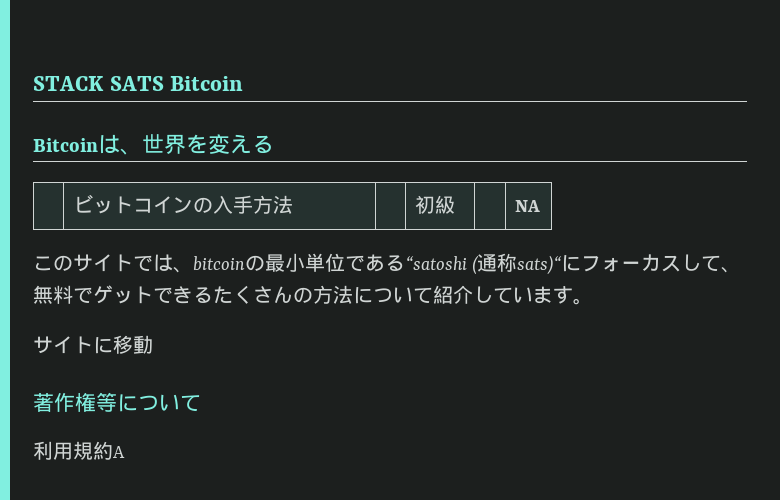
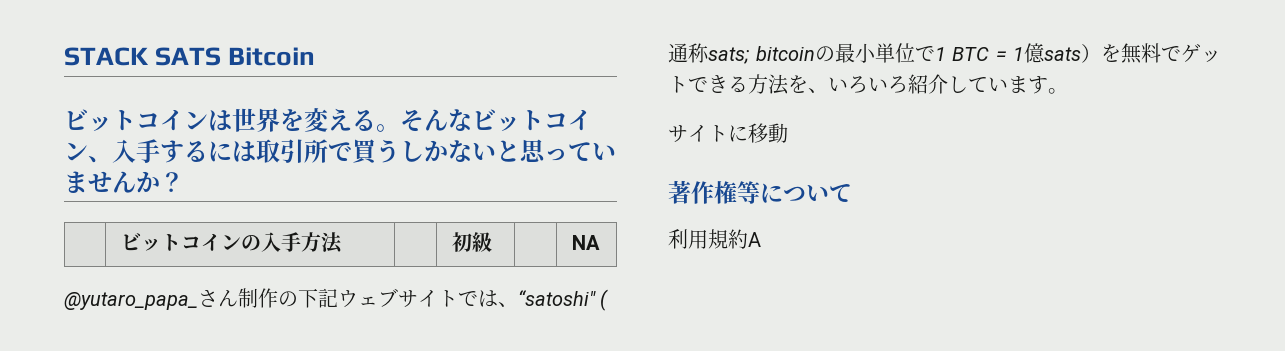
[33,134,142,155] Bitcoinは、 -> [64,109,232,131] ビットコインは
(274, 144) none -> [376,109,592,132] [64,139,616,165] [64,171,184,193] 。そんなビットコイン、入手するには取引所で買うしかないと思っていませんか？
[33,253,742,275] このサイトでは、bitcoinの最小単位である“satoshi (通称sats)“にフォーカスして、 -> [64,288,609,311] [668,43,1121,64] @yutaro_papa_さん制作の下記ウェブサイトでは、“satoshi" (通称sats; bitcoinの最小単位で1 BTC = 1億sats）を
[213,285,433,304] たくさんの方法について -> [748,74,908,95] 方法を、いろいろ

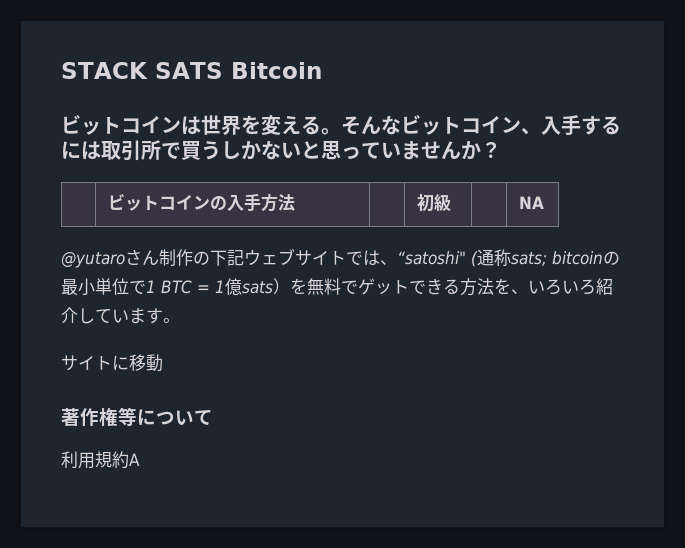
[64,292,198,310] @yutaro_papa_ -> [61,252,125,268] @yutaro

